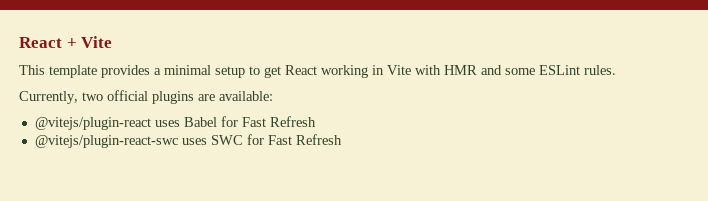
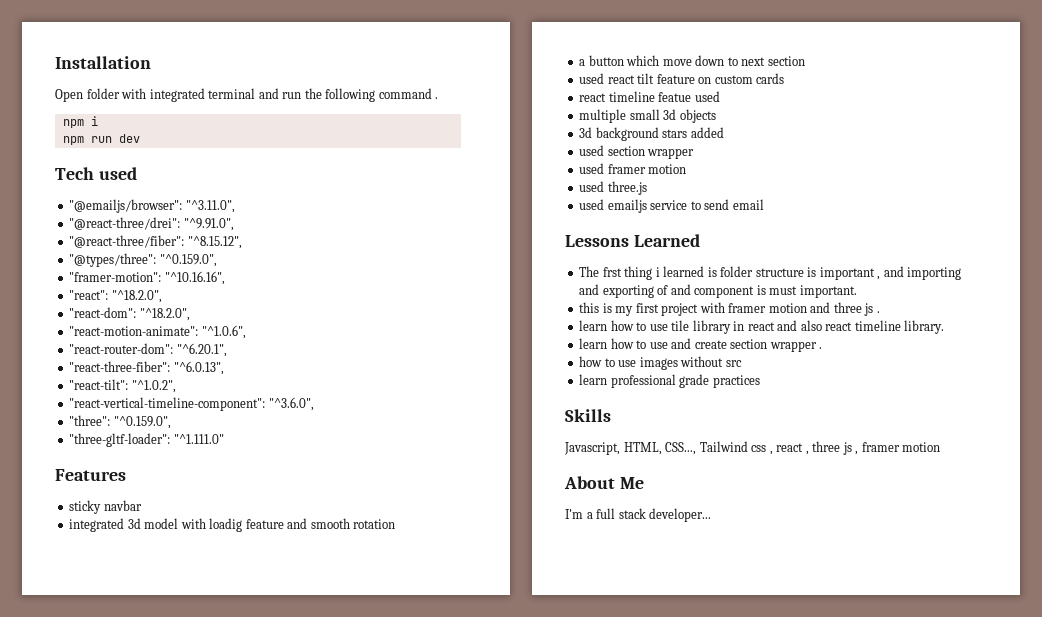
[19,36,113,48] [19,65,616,78] [19,90,273,104] [34,116,316,130] [34,134,342,148] React + Vite // This template provides a minimal setup to get React working in Vite with HMR and some ESLint rules. // Currently, two official plugins are available: // @vitejs/plugin-react uses Babel for Fast Refresh // @vitejs/plugin-react-swc uses SWC for Fast Refresh -> [55,56,151,69] [55,88,439,102] [62,116,98,128] [62,134,140,145] [55,167,137,180] [69,199,235,213] [69,217,234,231] [69,235,242,249] [69,253,217,267] [69,271,225,285] [69,290,162,303] [69,307,190,321] [69,325,246,339] [69,343,227,357] [69,361,224,375] [69,379,176,393] [69,397,314,411] [69,415,171,429] [69,433,224,447] [55,469,126,481] [69,500,142,514] [69,518,396,532] [579,55,805,66] [579,73,785,84] [579,91,720,102] [579,109,716,123] [579,127,724,141] [579,145,695,159] [579,163,687,174] [579,181,647,195] [579,199,764,213] [565,234,700,247] [579,266,962,280] [579,284,857,298] [579,302,880,316] [579,320,945,334] [579,338,823,352] [579,356,742,370] [579,374,760,388] [565,409,611,422] [564,441,941,455] [564,476,644,489] [565,508,712,522] Installation // Open folder with integrated terminal and run the following command . // npm i // npm run dev // Tech used // "@emailjs/browser": "^3.11.0", // "@react-three/drei": "^9.91.0", // "@react-three/fiber": "^8.15.12", // "@types/three": "^0.159.0", // "framer-motion": "^10.16.16", // "react": "^18.2.0", // "react-dom": "^18.2.0", // "react-motion-animate": "^1.0.6", // "react-router-dom": "^6.20.1", // "react-three-fiber": "^6.0.13", // "react-tilt": "^1.0.2", // "react-vertical-timeline-component": "^3.6.0", // "three": "^0.159.0", // "three-gltf-loader": "^1.111.0" // Features // sticky navbar // integrated 3d model with loadig feature and smooth rotation // a button which move down to next section // used react tilt feature on custom cards // react timeline featue used // multiple small 3d objects // 3d background stars added // used section wrapper // used framer motion // used three.js // used emailjs service to send email // Lessons Learned // The frst thing i learned is folder structure is important , and importing and exporting of and component is must important. // this is my first project with framer motion and three js . // learn how to use tile library in react and also react timeline library. // learn how to use and create section wrapper . // how to use images without src // learn professional grade practices // Skills // Javascript, HTML, CSS..., Tailwind css , react , three js , framer motion // About Me // I'm a full stack developer...

